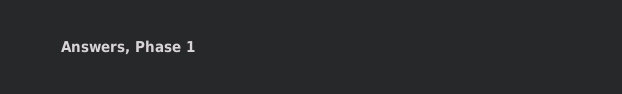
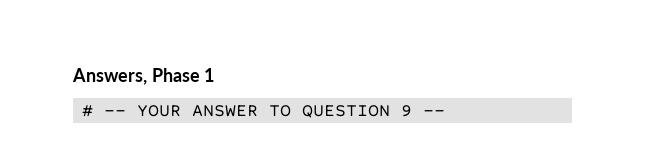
(195, 46) none -> [82,105,445,118] // # -- YOUR ANSWER TO QUESTION 9 --

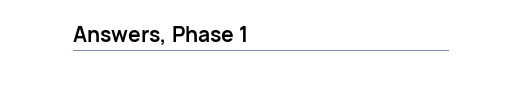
[82,105,445,118] // # -- YOUR ANSWER TO QUESTION 9 -- -> (249, 34) none

